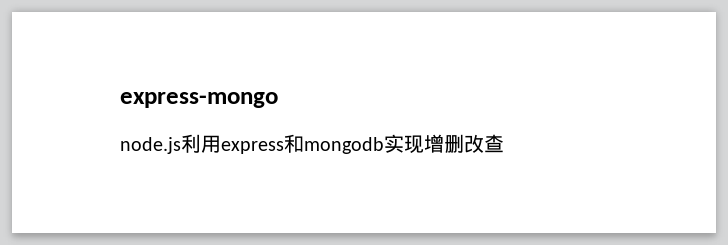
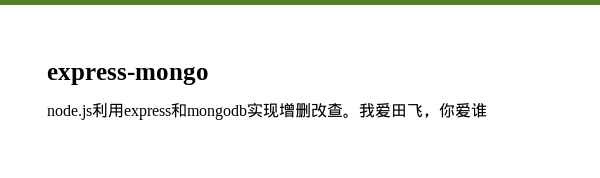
(504, 143) none -> [343,103,487,118] 。我爱田飞，你爱谁

